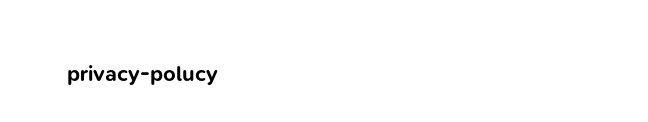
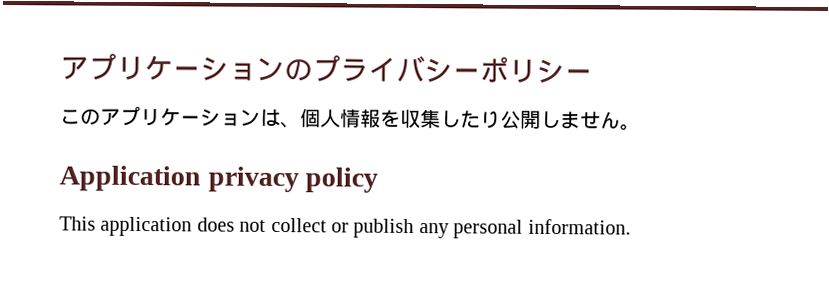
[67,65,218,85] privacy-polucy -> [60,53,593,84] [60,105,641,131] [59,165,379,193] [59,216,631,239] アプリケーションのプライバシーポリシー // このアプリケーションは、個人情報を収集したり公開しません。 // Application privacy policy // This application does not collect or publish any personal information.

